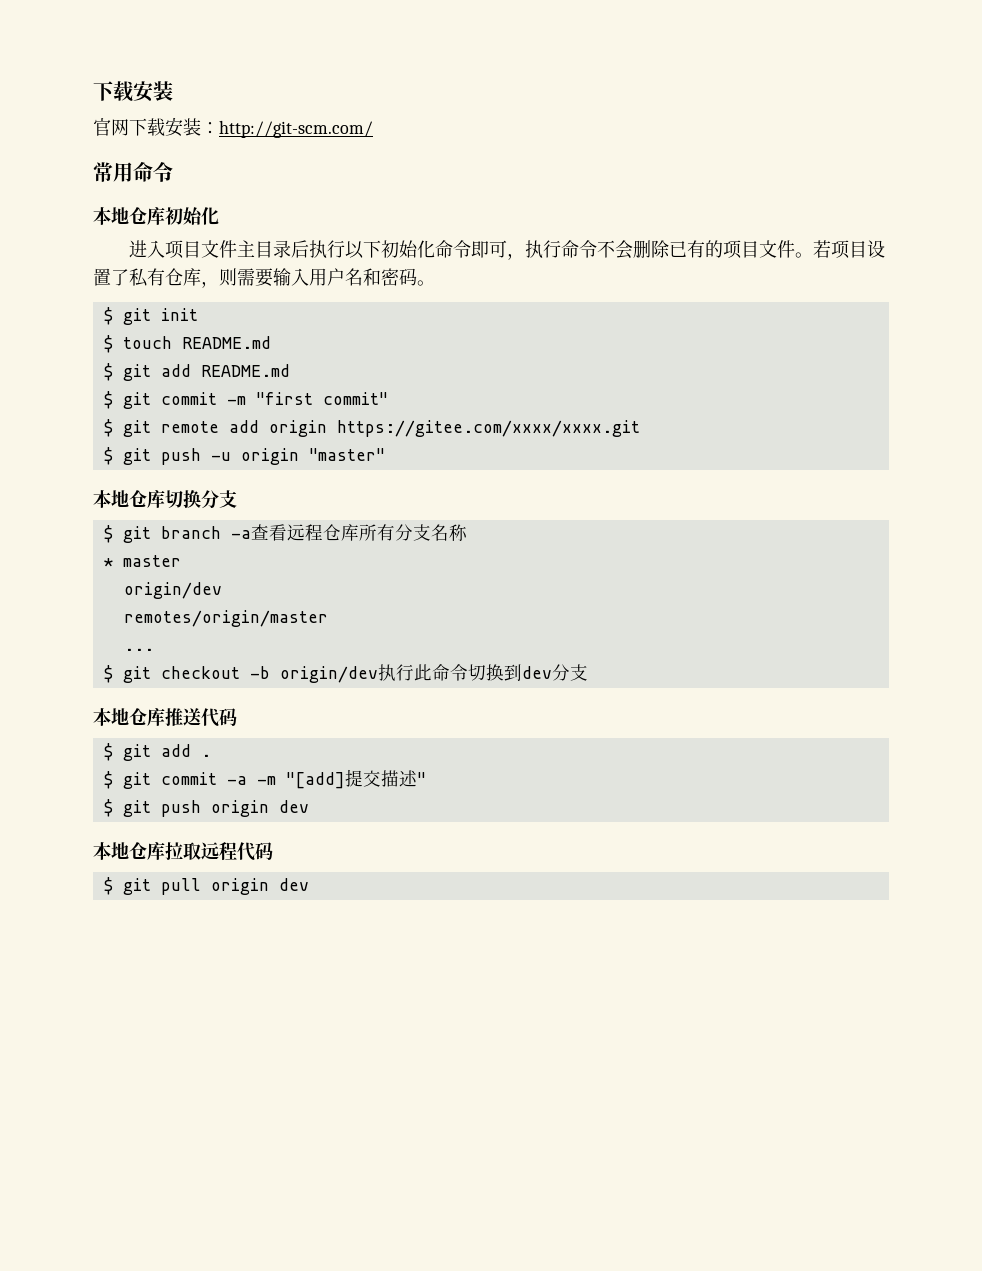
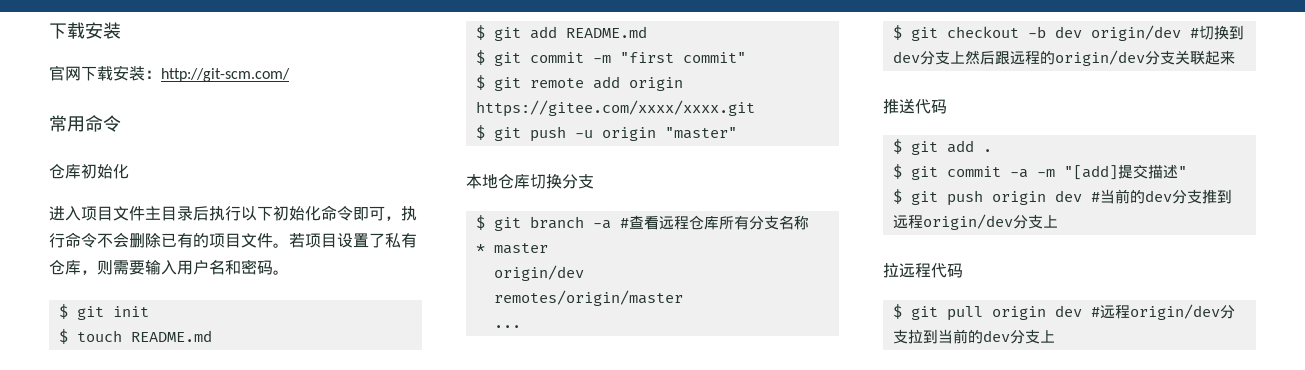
[93,207,129,225] 本地 -> (121, 123) none
(251, 534) none -> [619,218,629,228] #
[279,664,468,683] origin/dev执行此命令 -> [1054,25,1199,41] dev origin/dev #
[93,707,165,726] // 本地仓库 -> [949,50,1235,66] 上然后跟远程的origin/dev分支关联起来 //
[93,841,201,860] // 本地仓库拉取 -> [1090,189,1232,204] [892,214,1058,230] [883,263,899,278] #当前的dev分支推到远程origin/dev分支上 // 拉
(309, 884) none -> [1090,304,1235,320] [892,329,1055,344] #远程origin/dev分支拉到当前的dev分支上

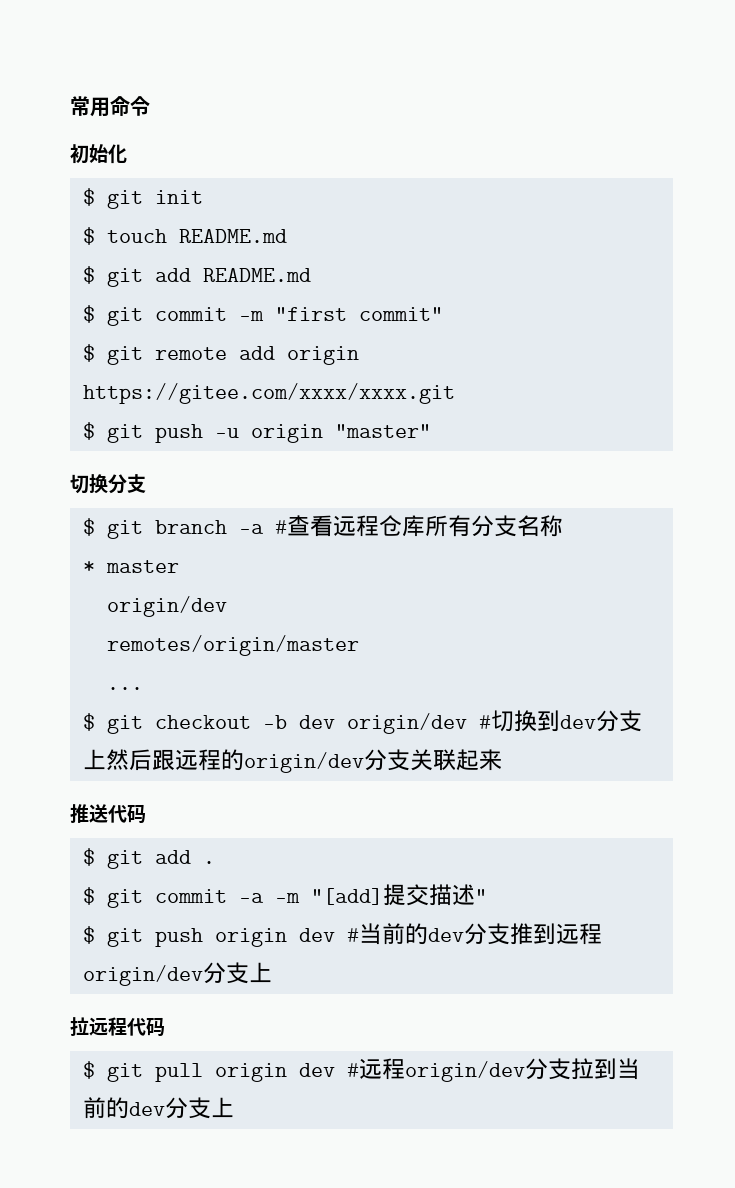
[49,22,121,39] [49,65,290,82] 下载安装 // 官网下载安装：http://git-scm.com/ // -> (70, 106) none
[49,164,129,179] [49,205,417,221] [49,232,417,248] [49,259,289,275] 仓库初始化 // 进入项目文件主目录后执行以下初始化命令即可，执行命令不会删除已有的项目文件。若项目设置了私有仓库，则需要输入用户名和密码。 -> [70,144,127,164] 初始化
[466,174,530,189] 本地仓库 -> (431, 431) none

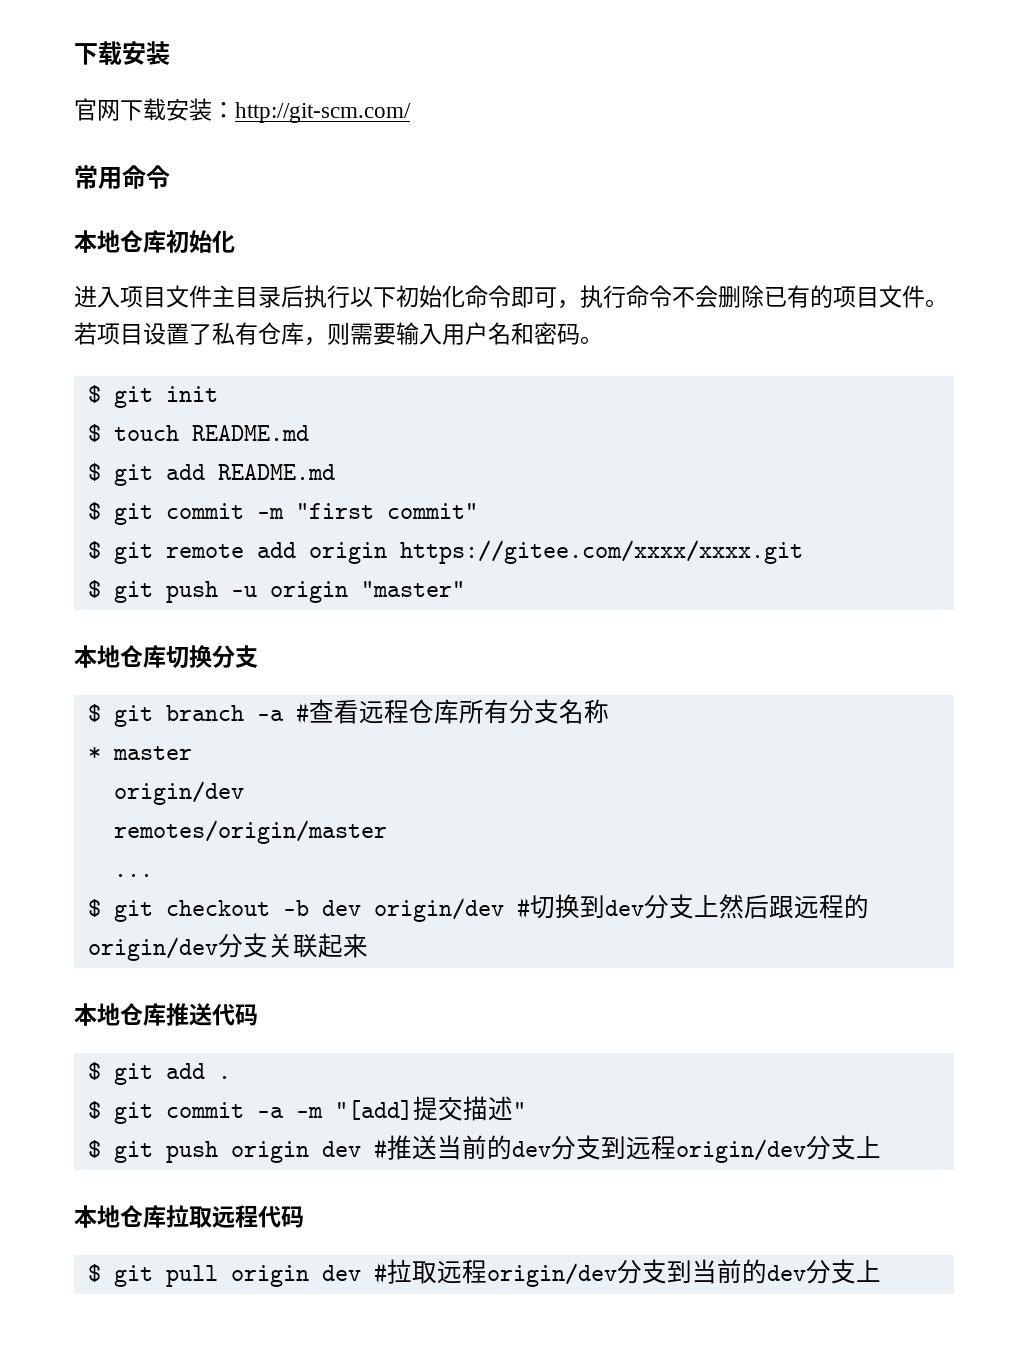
(70, 106) none -> [74,41,170,66] [74,98,411,123] 下载安装 // 官网下载安装：http://git-scm.com/ //
[70,144,127,164] 初始化 -> [74,230,235,253] [74,285,948,309] [74,322,603,346] 本地仓库初始化 // 进入项目文件主目录后执行以下初始化命令即可，执行命令不会删除已有的项目文件。若项目设置了私有仓库，则需要输入用户名和密码。
(431, 431) none -> [74,645,166,668] 本地仓库
(502, 760) none -> [74,1003,166,1026] 本地仓库
[358,923,533,945] 当前的dev分支推 -> [386,1135,601,1160] 推送当前的dev分支
[70,1017,89,1036] 拉 -> [74,1205,212,1228] 本地仓库拉取
[358,1058,594,1082] 远程origin/dev分支拉 -> [386,1259,667,1287] 拉取远程origin/dev分支

